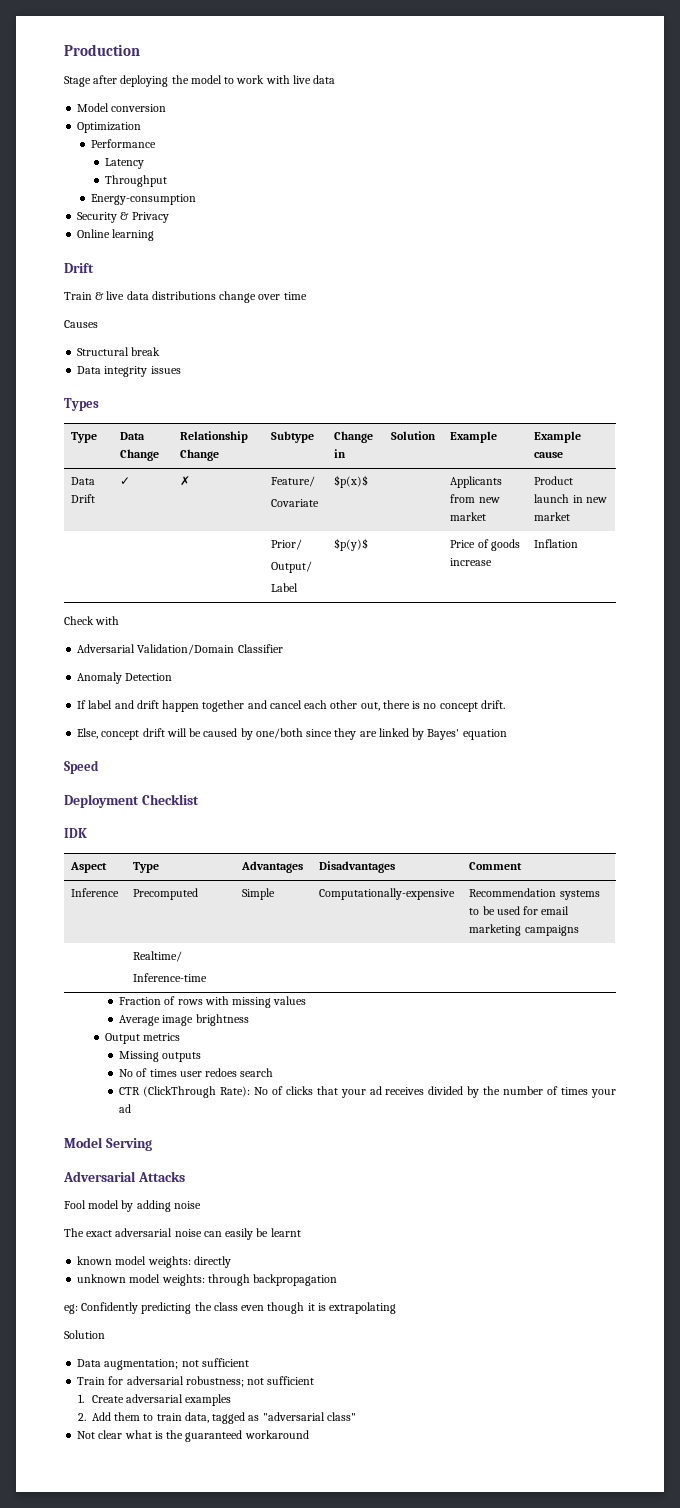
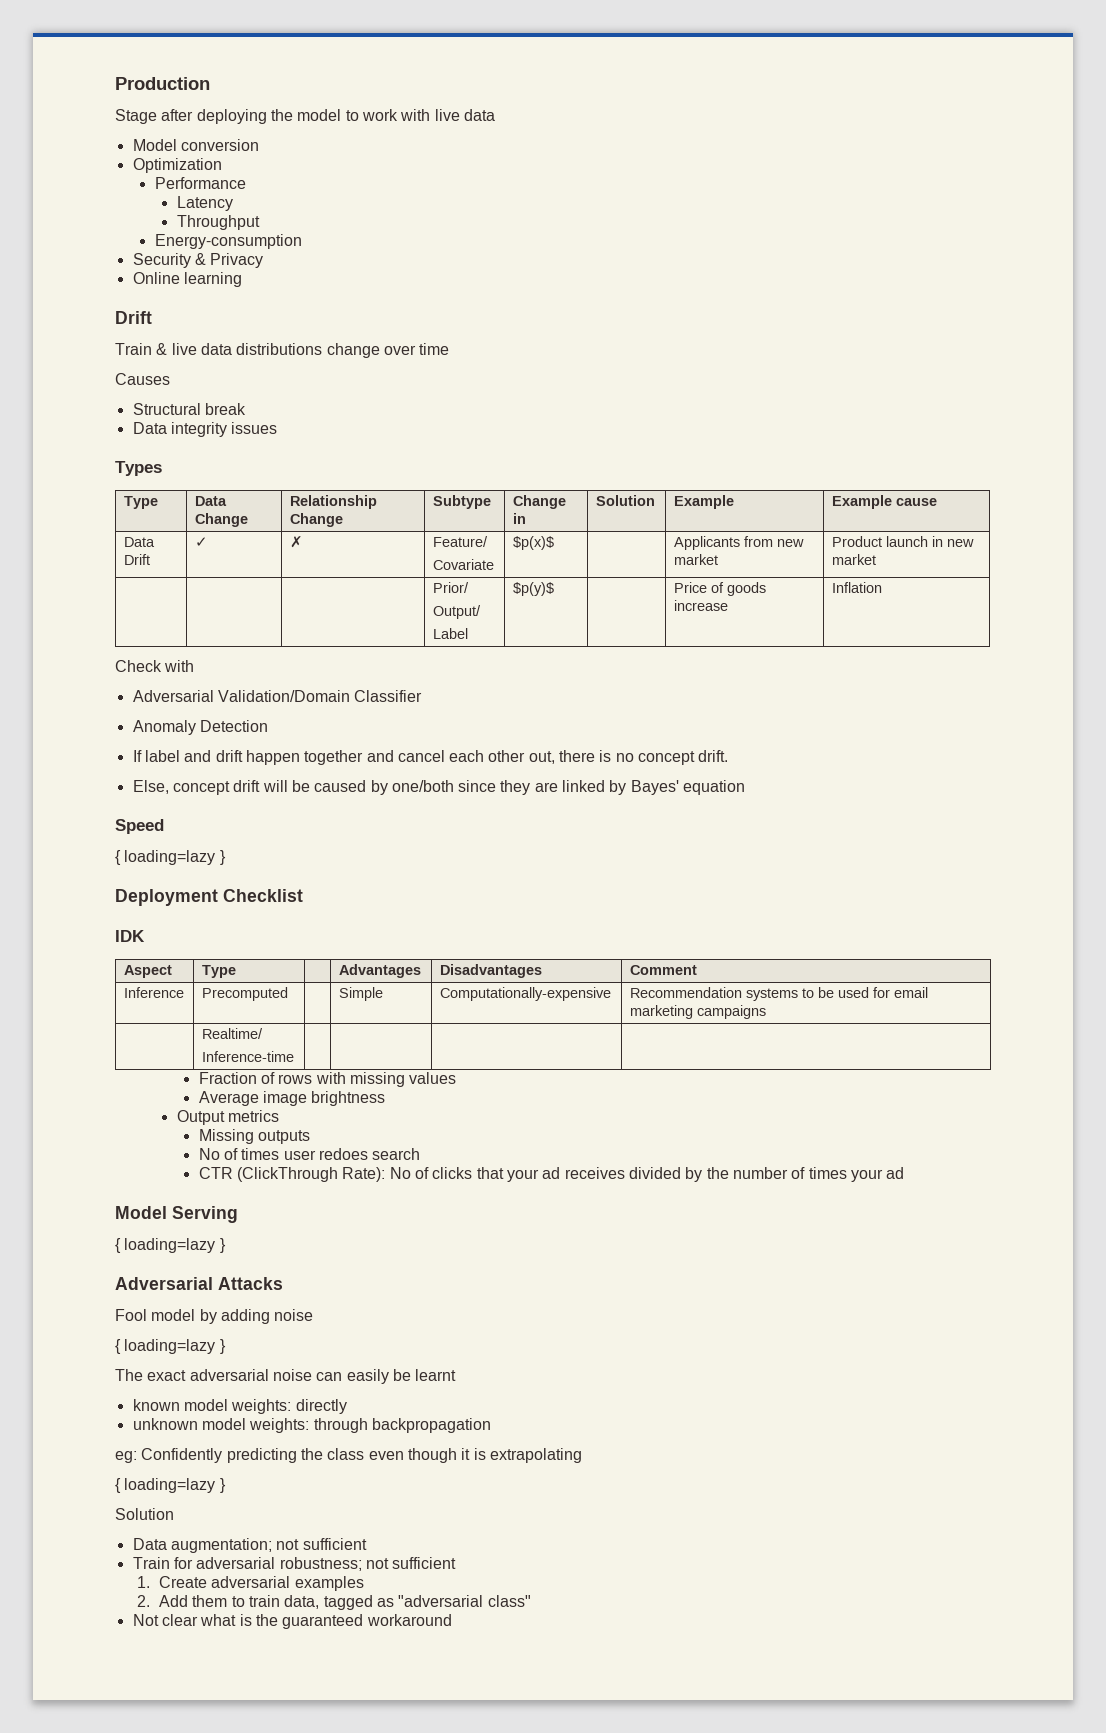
(99, 767) none -> [115,850,226,865] // { loading=lazy }
(152, 1144) none -> [115,1238,226,1253] // { loading=lazy }
(201, 1205) none -> [115,1339,226,1354] // { loading=lazy }
(397, 1308) none -> [115,1478,226,1493] // { loading=lazy }

